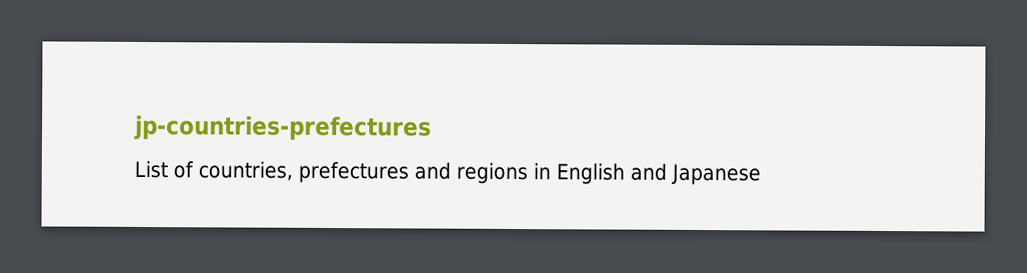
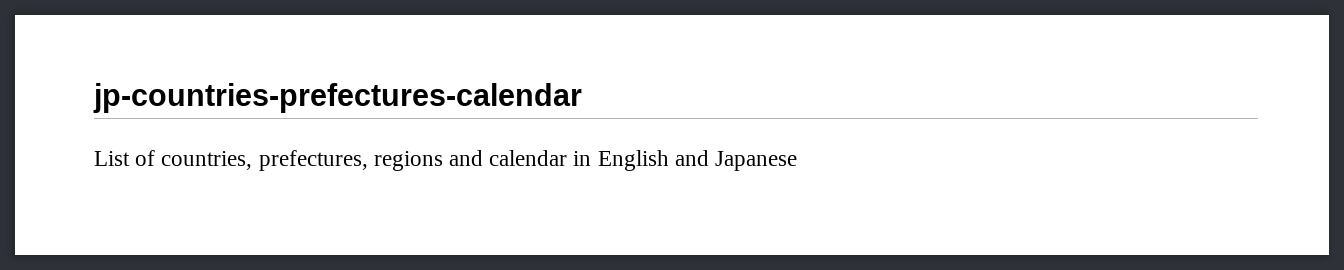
[133,114,432,142] jp-countries-prefectures -> [93,83,582,113] jp-countries-prefectures-calendar
[298,161,528,185] prefectures and regions -> [258,150,568,171] prefectures, regions and calendar

